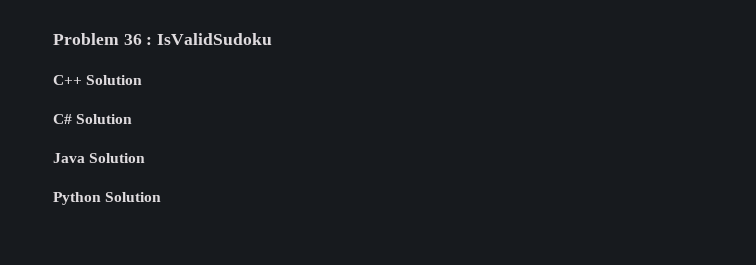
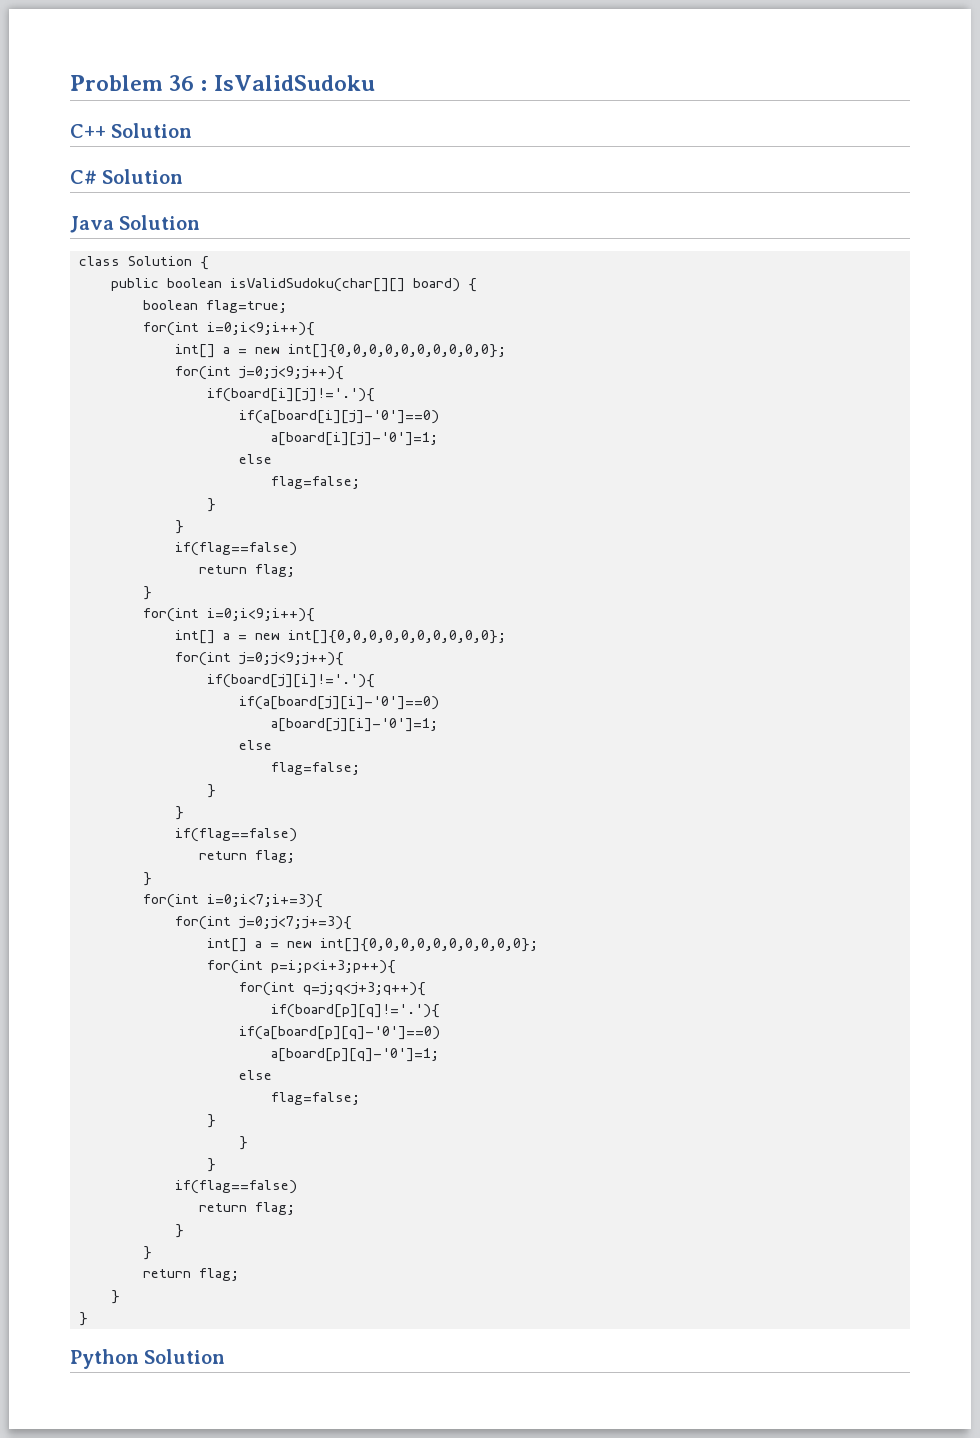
(146, 158) none -> [78,256,209,270] [110,278,477,292] [142,300,287,313] [142,322,315,336] [174,344,506,358] [174,366,344,380] [206,388,375,402] [238,410,439,424] [270,432,438,446] [238,454,272,464] [270,476,360,489] [206,498,216,512] [174,520,184,534] [174,542,297,556] [198,564,295,577] [142,586,152,600] [142,608,315,622] [174,630,506,644] [174,652,344,666] [206,674,375,688] [238,696,439,710] [270,718,438,732] [238,740,272,750] [270,762,360,775] [206,784,216,798] [174,806,184,820] [174,828,297,842] [198,850,295,863] [142,872,152,886] [142,894,323,908] [174,916,352,930] [206,938,538,952] [206,960,396,974] [238,982,426,996] [270,1004,440,1018] [238,1026,440,1040] [270,1048,439,1062] [238,1070,272,1080] [270,1092,360,1105] [206,1114,216,1128] [238,1136,248,1150] [206,1158,216,1172] [174,1180,297,1194] [198,1202,295,1215] [174,1224,184,1238] [142,1246,152,1260] [142,1268,239,1281] [110,1290,120,1304] [78,1312,88,1326] // class Solution { // public boolean isValidSudoku(char[][] board) { // boolean flag=true; // for(int i=0;i<9;i++){ // int[] a = new int[]{0,0,0,0,0,0,0,0,0,0}; // for(int j=0;j<9;j++){ // if(board[i][j]!='.'){ // if(a[board[i][j]-'0']==0) // a[board[i][j]-'0']=1; // else // flag=false; // } // } // if(flag==false) // return flag; // } // for(int i=0;i<9;i++){ // int[] a = new int[]{0,0,0,0,0,0,0,0,0,0}; // for(int j=0;j<9;j++){ // if(board[j][i]!='.'){ // if(a[board[j][i]-'0']==0) // a[board[j][i]-'0']=1; // else // flag=false; // } // } // if(flag==false) // return flag; // } // for(int i=0;i<7;i+=3){ // for(int j=0;j<7;j+=3){ // int[] a = new int[]{0,0,0,0,0,0,0,0,0,0}; // for(int p=i;p<i+3;p++){ // for(int q=j;q<j+3;q++){ // if(board[p][q]!='.'){ // if(a[board[p][q]-'0']==0) // a[board[p][q]-'0']=1; // else // flag=false; // } // } // } // if(flag==false) // return flag; // } // } // return flag; // } // }

